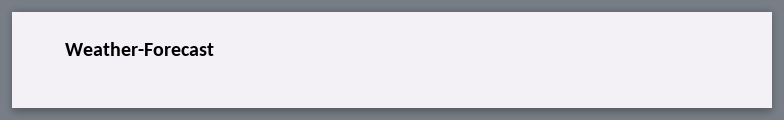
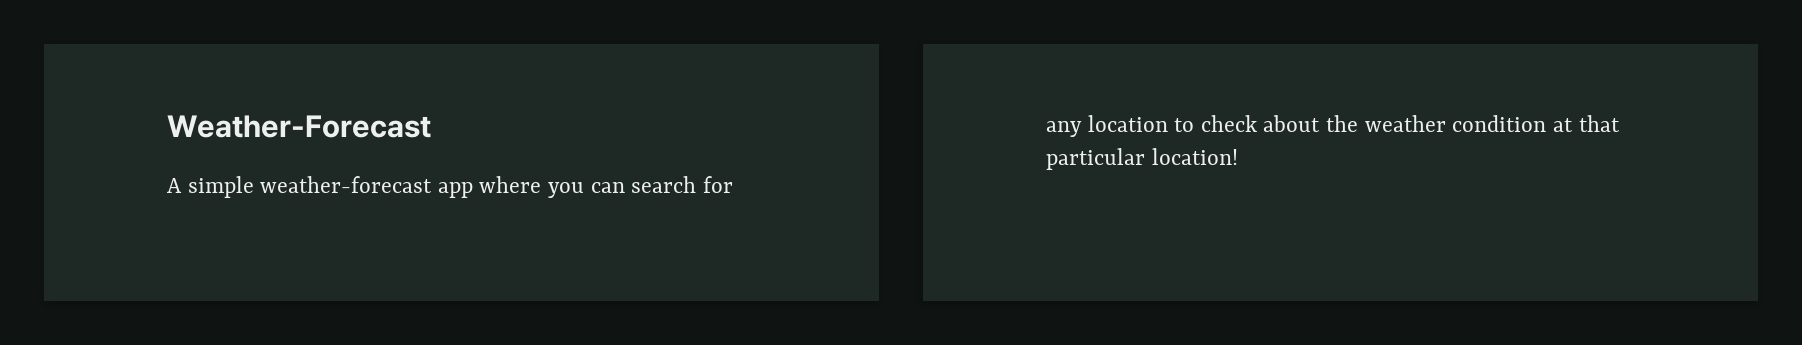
(214, 49) none -> [167,176,733,198] [1046,115,1620,137] [1046,148,1238,170] // A simple weather-forecast app where you can search for any location to check about the weather condition at that particular location!

